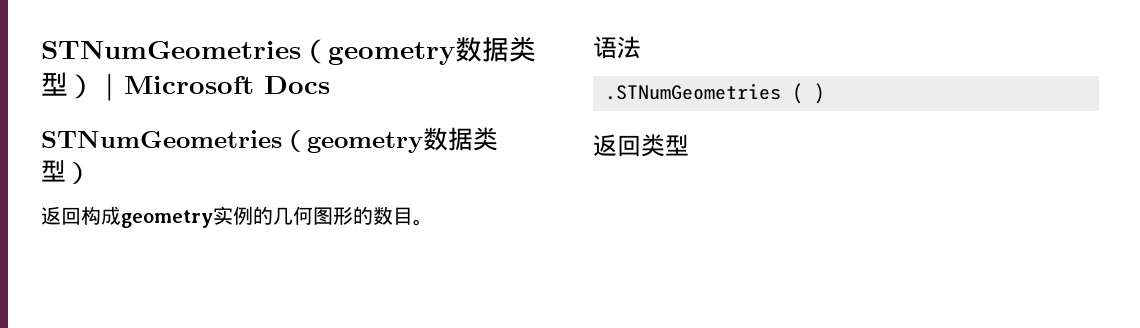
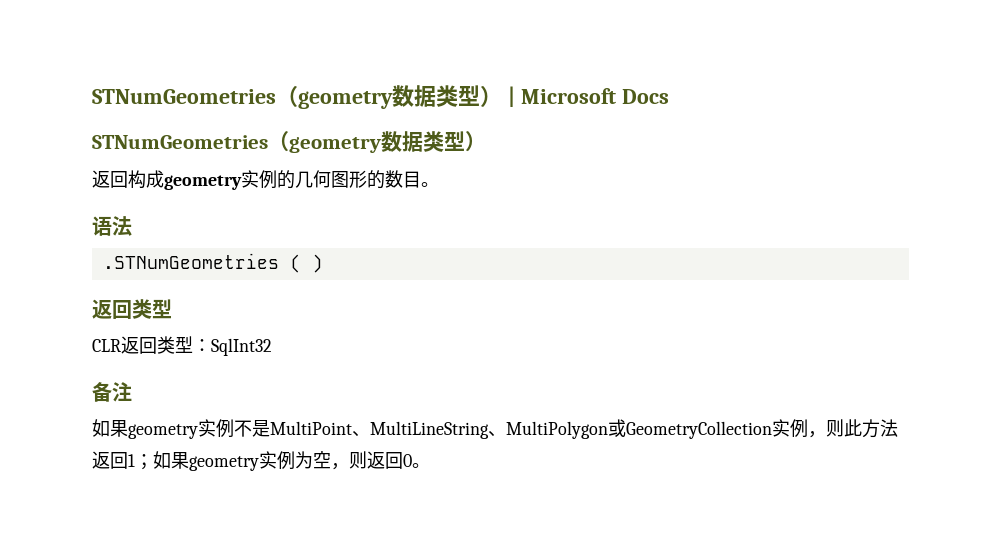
(689, 145) none -> [92,336,272,356] [92,382,132,402] [92,419,898,439] [92,451,430,471] // CLR返回类型：SqlInt32 // 备注 // 如果geometry实例不是MultiPoint、MultiLineString、MultiPolygon或GeometryCollection实例，则此方法返回1；如果geometry实例为空，则返回0。

